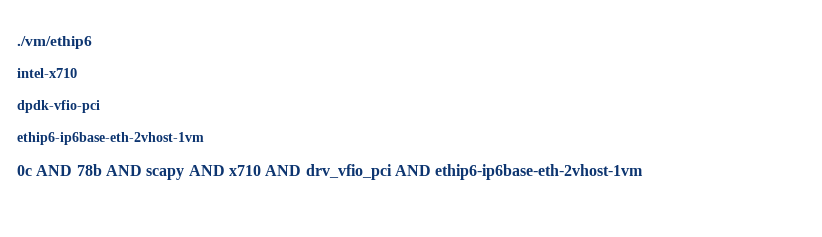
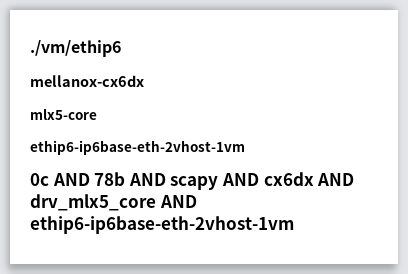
[17,68,77,78] [17,100,100,113] intel-x710 // dpdk-vfio-pci -> [30,75,144,87] [30,109,97,120] mellanox-cx6dx // mlx5-core
[228,164,392,180] x710 AND drv_vfio_pci -> [263,172,355,186] [30,194,156,211] cx6dx AND drv_mlx5_core

